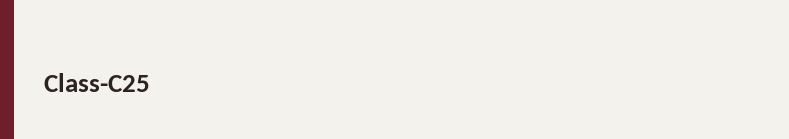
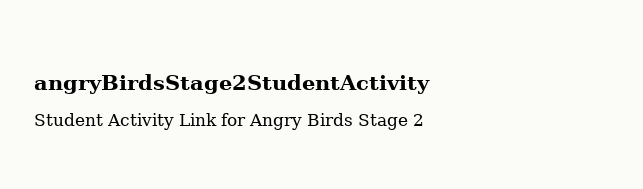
[44,73,150,92] Class-C25 -> [34,74,430,94] [34,113,424,130] angryBirdsStage2StudentActivity // Student Activity Link for Angry Birds Stage 2

